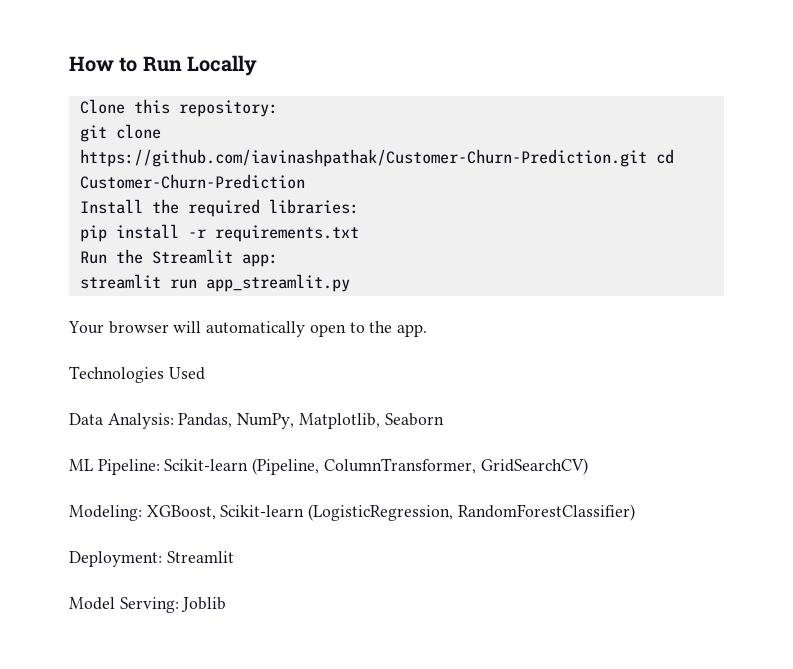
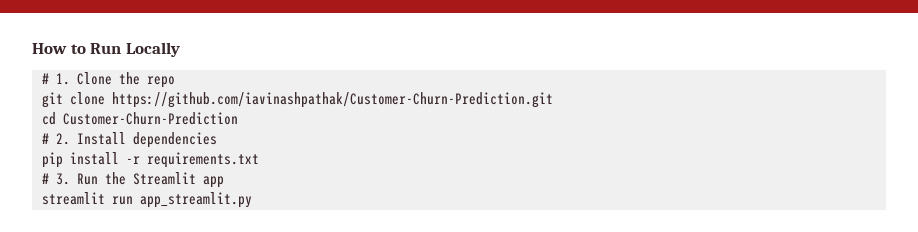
[79,99,278,117] Clone this repository: -> [41,72,175,88] # 1. Clone the repo
(647, 158) none -> (553, 100) //
[79,199,359,217] Install the required libraries: -> [41,132,217,148] # 2. Install dependencies
(359, 233) none -> [41,173,70,185] # 3.
[241,254,278,267] app: -> [202,176,224,188] app
[68,321,428,337] [69,366,205,383] [69,413,444,429] [69,458,588,475] [69,504,635,521] [69,551,234,567] [69,597,227,613] // Your browser will automatically open to the app. // Technologies Used // Data Analysis: Pandas, NumPy, Matplotlib, Seaborn // ML Pipeline: Scikit-learn (Pipeline, ColumnTransformer, GridSearchCV) // Modeling: XGBoost, Scikit-learn (LogisticRegression, RandomForestClassifier) // Deployment: Streamlit // Model Serving: Joblib -> (252, 200) none

